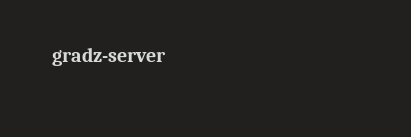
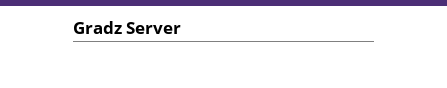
[52,47,166,66] gradz-server -> [73,21,182,34] Gradz Server

